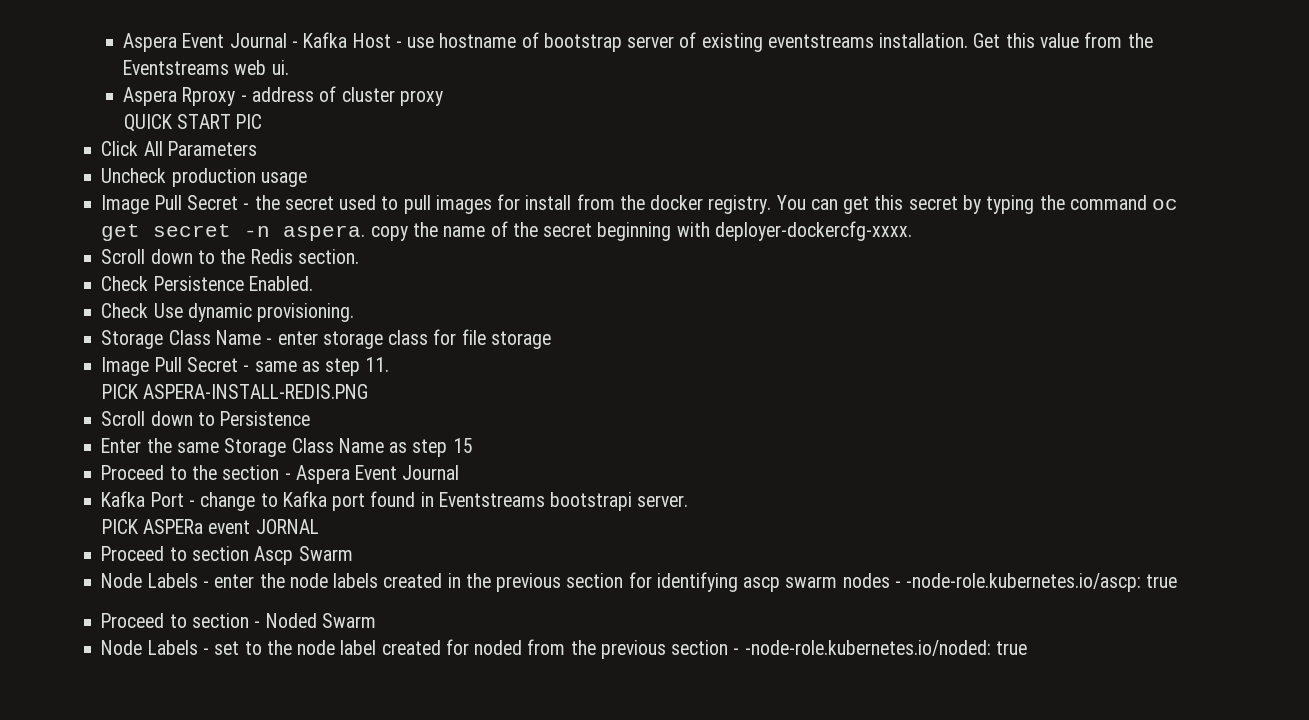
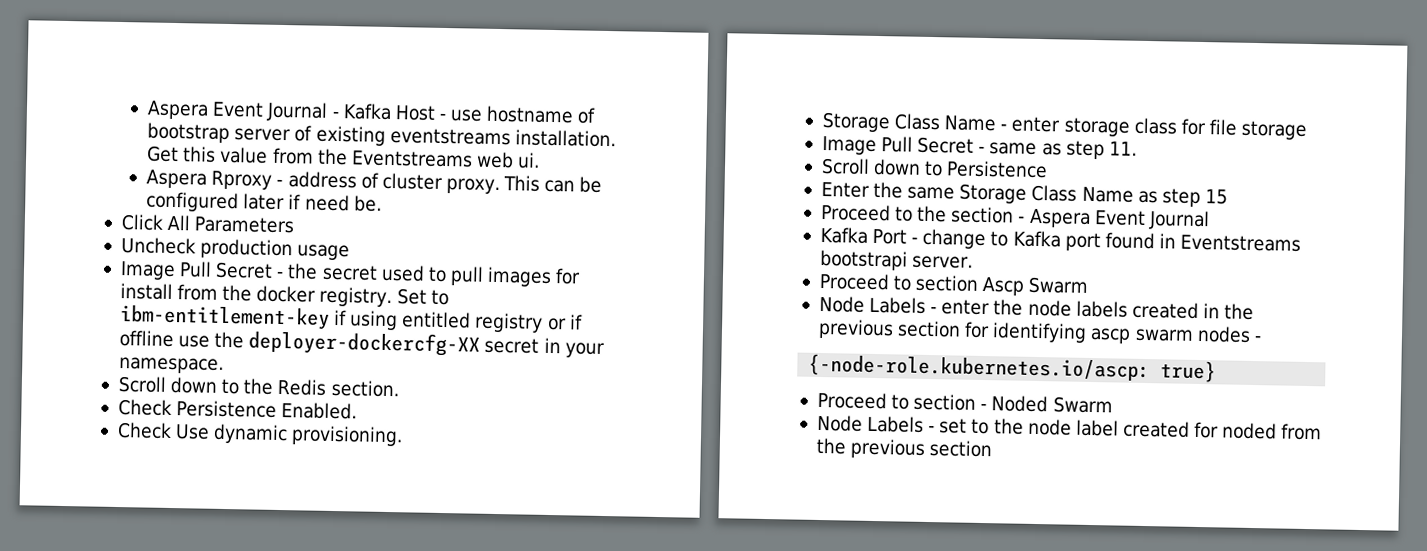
[399,90,443,106] [123,114,263,132] proxy // QUICK START PIC -> [445,175,603,195] [146,191,382,213] proxy. This can be configured later if need be.
[776,195,1179,214] [101,221,912,241] You can get this secret by typing the command oc get secret -n aspera. copy the name of the secret beginning with deployer-dockercfg-xxxx. -> [396,288,449,306] [118,305,583,333] [118,330,605,358] [118,357,224,374] Set to ibm-entitlement-key if using entitled registry or if offline use the deployer-dockercfg-XX secret in your namespace.
[101,384,369,399] // PICK ASPERA-INSTALL-REDIS.PNG -> (1137, 148) none
[101,519,319,534] // PICK ASPERa event JORNAL -> (974, 262) none
[906,573,1178,592] -node-role.kubernetes.io/ascp: true -> [808,353,1217,383] // {-node-role.kubernetes.io/ascp: true}
[733,640,1027,656] - -node-role.kubernetes.io/noded: true -> (993, 449) none

